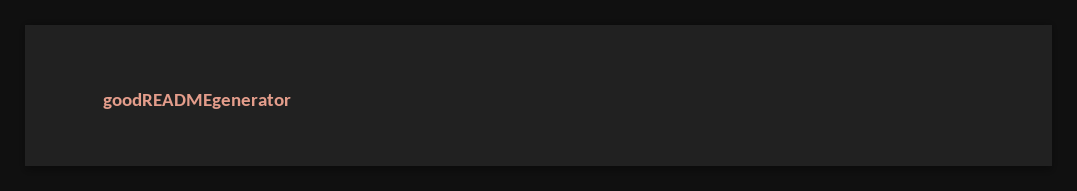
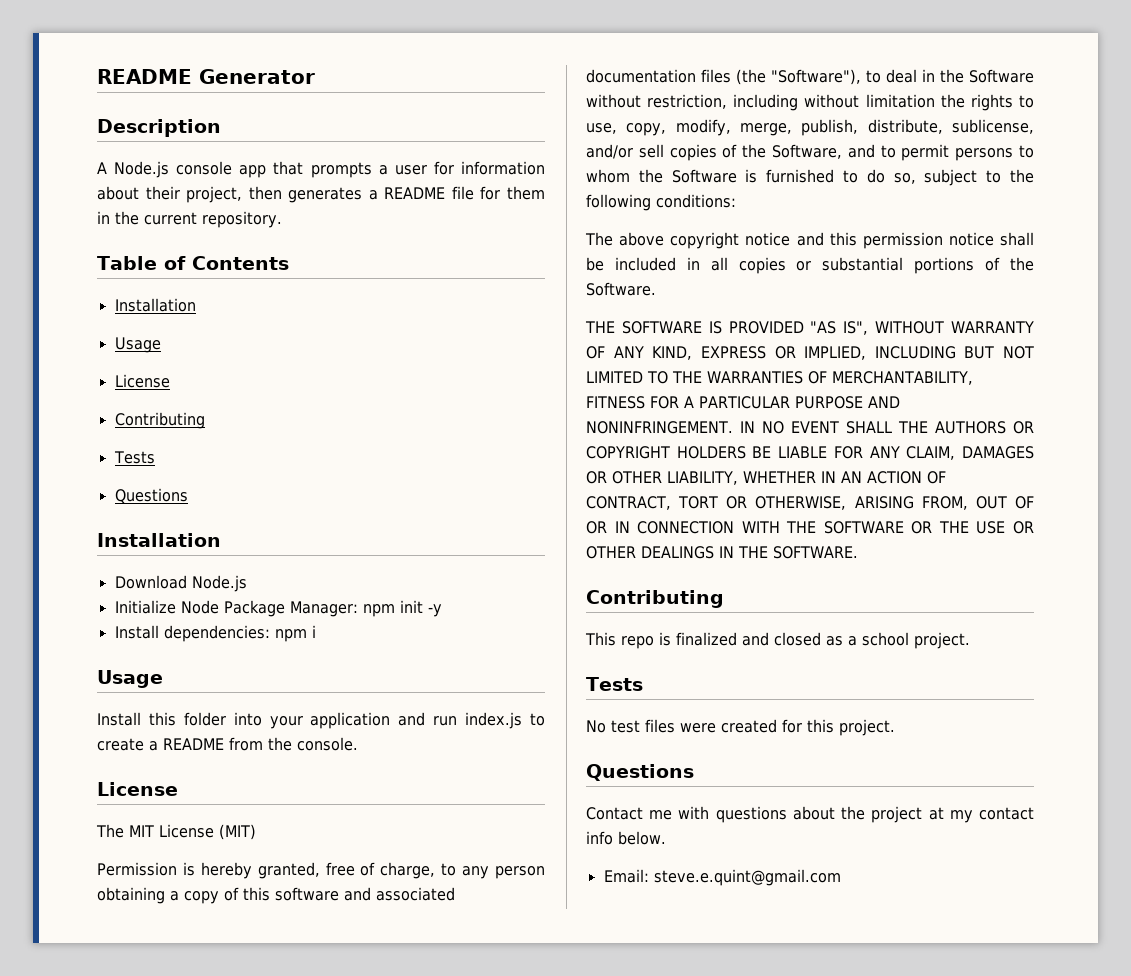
[103,93,291,109] goodREADMEgenerator -> [97,69,315,84] [97,119,221,137] [97,161,545,178] [97,186,545,203] [97,211,282,228] [97,256,289,270] [114,298,196,312] [114,337,161,353] [114,374,170,388] [114,412,205,429] [113,451,155,464] [114,488,188,504] [97,533,221,547] [114,575,247,592] [114,600,442,617] [114,625,316,642] [97,670,163,688] [97,712,546,729] [97,737,358,751] [97,782,178,796] [96,824,256,840] [97,862,546,879] [97,887,455,904] [586,69,1034,85] [586,94,1034,111] [586,119,1034,136] [586,144,1034,161] [586,169,1034,186] [586,194,736,211] [585,232,1034,249] [586,257,1034,274] [586,282,656,296] [585,321,1035,335] [586,346,1034,360] [586,371,973,385] [586,396,900,409] [586,421,1034,434] [586,446,1034,460] [586,471,946,485] [586,496,1034,510] [586,521,1034,534] [586,546,858,559] [586,590,724,608] [585,632,970,649] [586,677,643,691] [586,719,895,736] [586,764,694,781] [586,806,1034,823] [586,831,666,845] [603,869,841,886] README Generator // Description // A Node.js console app that prompts a user for information about their project, then generates a README file for them in the current repository. // Table of Contents // Installation // Usage // License // Contributing // Tests // Questions // Installation // Download Node.js // Initialize Node Package Manager: npm init -y // Install dependencies: npm i // Usage // Install this folder into your application and run index.js to create a README from the console. // License // The MIT License (MIT) // Permission is hereby granted, free of charge, to any person obtaining a copy of this software and associated documentation files (the "Software"), to deal in the Software without restriction, including without limitation the rights to use, copy, modify, merge, publish, distribute, sublicense, and/or sell copies of the Software, and to permit persons to whom the Software is furnished to do so, subject to the following conditions: // The above copyright notice and this permission notice shall be included in all copies or substantial portions of the Software. // THE SOFTWARE IS PROVIDED "AS IS", WITHOUT WARRANTY OF ANY KIND, EXPRESS OR IMPLIED, INCLUDING BUT NOT LIMITED TO THE WARRANTIES OF MERCHANTABILITY, FITNESS FOR A PARTICULAR PURPOSE AND NONINFRINGEMENT. IN NO EVENT SHALL THE AUTHORS OR COPYRIGHT HOLDERS BE LIABLE FOR ANY CLAIM, DAMAGES OR OTHER LIABILITY, WHETHER IN AN ACTION OF CONTRACT, TORT OR OTHERWISE, ARISING FROM, OUT OF OR IN CONNECTION WITH THE SOFTWARE OR THE USE OR OTHER DEALINGS IN THE SOFTWARE. // Contributing // This repo is finalized and closed as a school project. // Tests // No test files were created for this project. // Questions // Contact me with questions about the project at my contact info below. // Email: steve.e.quint@gmail.com

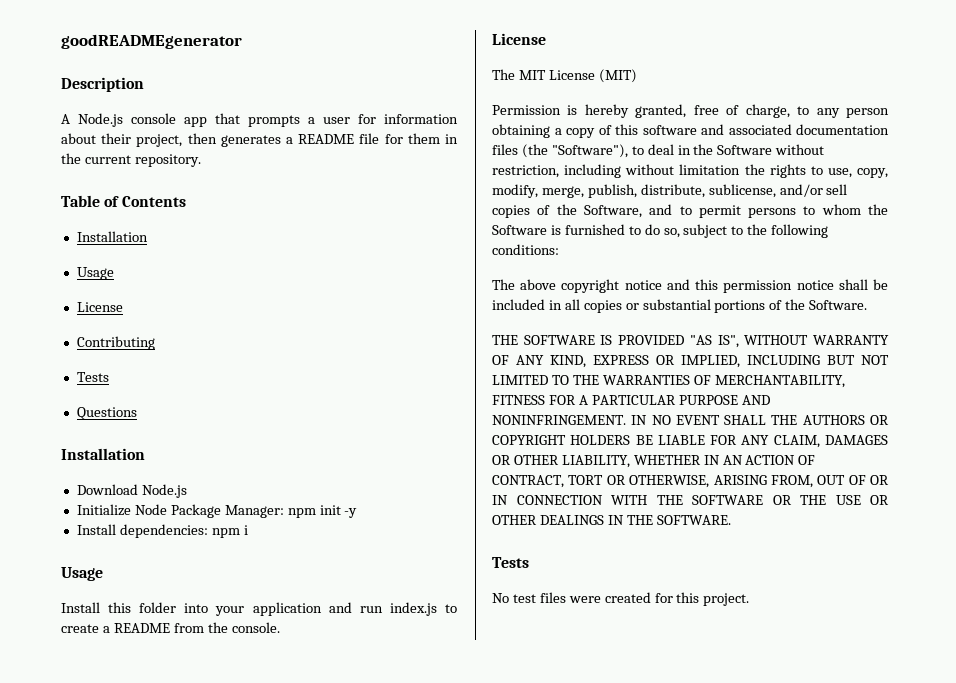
[97,69,315,84] README Generator -> [61,34,242,49] goodREADMEgenerator
[586,590,724,608] [585,632,970,649] // Contributing // This repo is finalized and closed as a school project. -> (731, 520) none
[586,764,694,781] [586,806,1034,823] [586,831,666,845] [603,869,841,886] // Questions // Contact me with questions about the project at my contact info below. // Email: steve.e.quint@gmail.com -> (750, 599) none

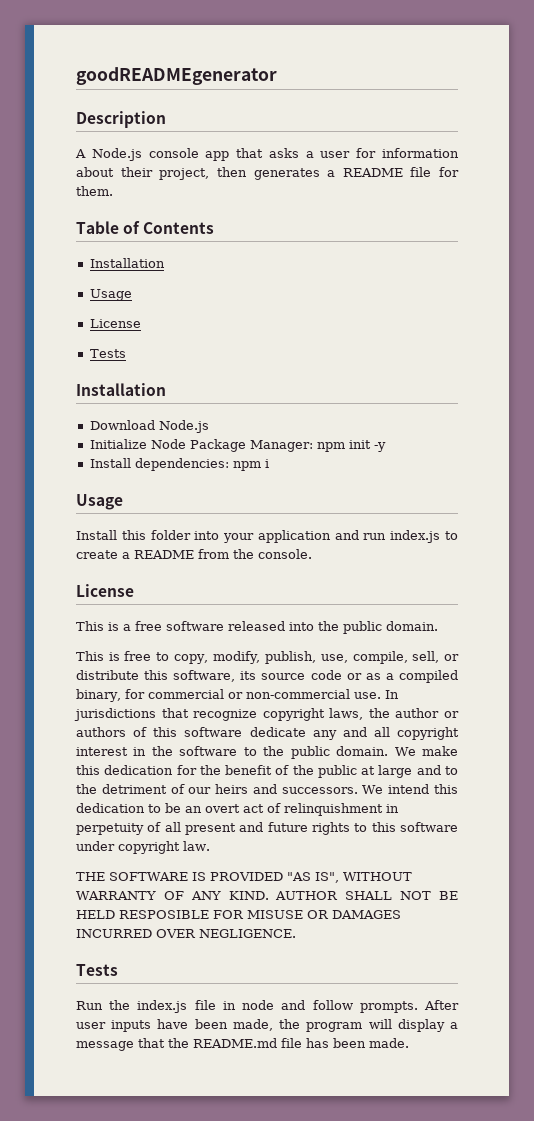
[248,115,300,127] prompts -> [268,148,299,158] asks
[407,133,458,144] [61,153,201,167] them in the current repository. -> [76,186,113,196] them.
[76,336,155,350] [76,372,109,382] [76,407,137,420] // Contributing // Tests // Questions -> [89,349,126,358] // Tests
[492,69,637,83] [492,104,889,118] [492,124,889,138] [492,144,825,158] [492,164,888,178] [492,184,848,198] [492,204,888,218] [492,224,829,238] [492,244,559,255] [492,279,888,293] [492,299,868,313] The MIT License (MIT) // Permission is hereby granted, free of charge, to any person obtaining a copy of this software and associated documentation files (the "Software"), to deal in the Software without restriction, including without limitation the rights to use, copy, modify, merge, publish, distribute, sublicense, and/or sell copies of the Software, and to permit persons to whom the Software is furnished to do so, subject to the following conditions: // The above copyright notice and this permission notice shall be included in all copies or substantial portions of the Software. -> [76,621,438,634] [76,651,459,664] [76,670,458,683] [76,689,399,702] [74,708,459,721] [76,727,459,740] [76,746,458,759] [76,765,458,778] [76,784,459,794] [76,803,399,816] [76,822,458,835] [76,841,210,854] This is a free software released into the public domain. // This is free to copy, modify, publish, use, compile, sell, or distribute this software, its source code or as a compiled binary, for commercial or non-commercial use. In jurisdictions that recognize copyright laws, the author or authors of this software dedicate any and all copyright interest in the software to the public domain. We make this dedication for the benefit of the public at large and to the detriment of our heirs and successors. We intend this dedication to be an overt act of relinquishment in perpetuity of all present and future rights to this software under copyright law.
[550,355,889,368] [492,375,845,388] [492,395,770,405] [492,415,889,425] [492,435,888,448] [492,455,816,468] [492,475,889,488] [492,495,889,505] [492,515,731,525] [492,557,529,568] [492,592,750,606] KIND, EXPRESS OR IMPLIED, INCLUDING BUT NOT LIMITED TO THE WARRANTIES OF MERCHANTABILITY, FITNESS FOR A PARTICULAR PURPOSE AND NONINFRINGEMENT. IN NO EVENT SHALL THE AUTHORS OR COPYRIGHT HOLDERS BE LIABLE FOR ANY CLAIM, DAMAGES OR OTHER LIABILITY, WHETHER IN AN ACTION OF CONTRACT, TORT OR OTHERWISE, ARISING FROM, OUT OF OR IN CONNECTION WITH THE SOFTWARE OR THE USE OR OTHER DEALINGS IN THE SOFTWARE. // Tests // No test files were created for this project. -> [228,891,458,900] [76,910,401,919] [76,929,296,938] [76,964,118,976] [76,1000,460,1013] [76,1019,459,1032] [76,1038,409,1051] KIND. AUTHOR SHALL NOT BE HELD RESPOSIBLE FOR MISUSE OR DAMAGES INCURRED OVER NEGLIGENCE. // Tests // Run the index.js file in node and follow prompts. After user inputs have been made, the program will display a message that the README.md file has been made.

